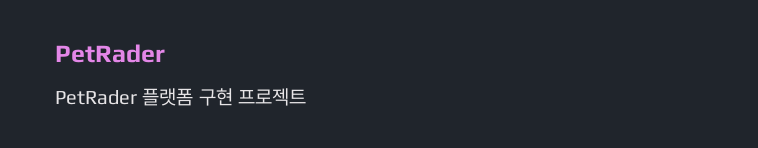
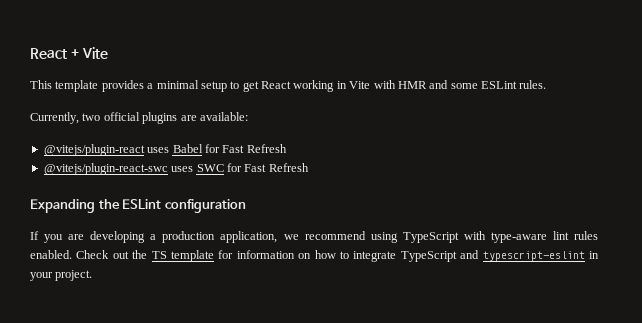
[55,44,165,63] [55,88,307,106] PetRader // PetRader 플랫폼 구현 프로젝트 -> [30,47,108,59] [30,80,547,92] [30,112,248,124] [43,144,287,156] [43,163,309,175] [30,199,246,213] [30,231,598,243] [30,250,599,262] [30,270,93,281] React + Vite // This template provides a minimal setup to get React working in Vite with HMR and some ESLint rules. // Currently, two official plugins are available: // @vitejs/plugin-react uses Babel for Fast Refresh // @vitejs/plugin-react-swc uses SWC for Fast Refresh // Expanding the ESLint configuration // If you are developing a production application, we recommend using TypeScript with type-aware lint rules enabled. Check out the TS template for information on how to integrate TypeScript and typescript-eslint in your project.

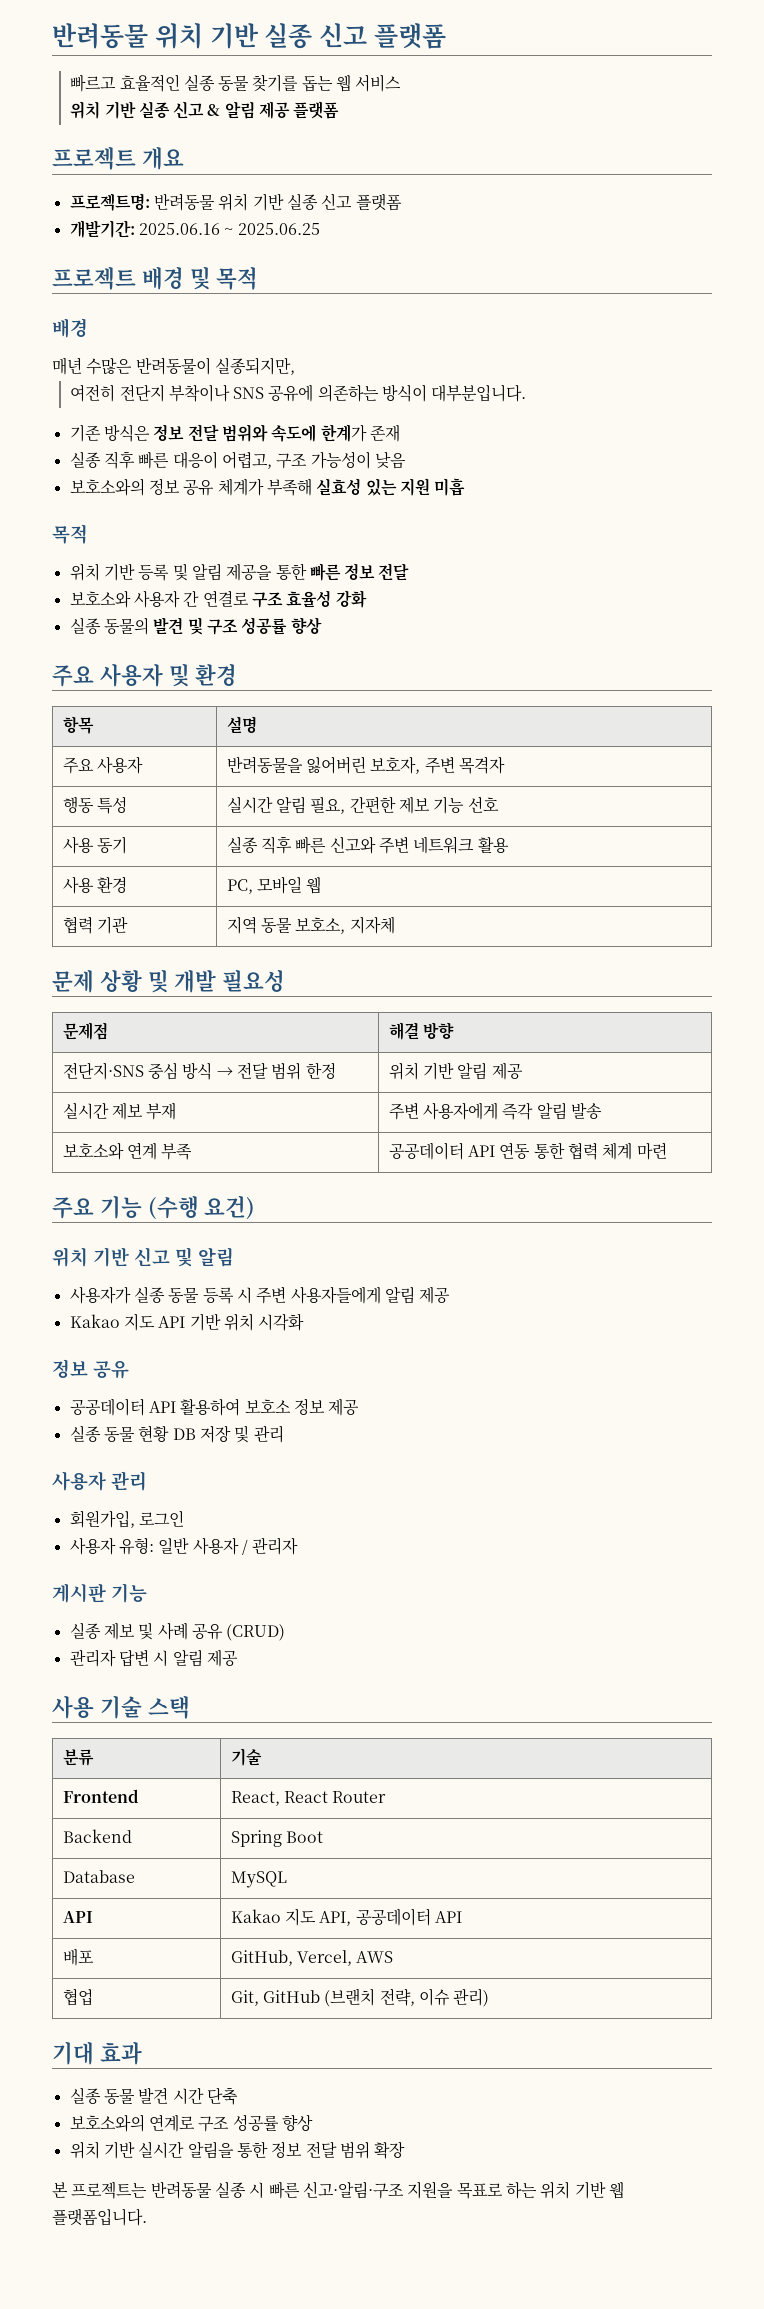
[30,47,108,59] [30,80,547,92] [30,112,248,124] [43,144,287,156] [43,163,309,175] [30,199,246,213] [30,231,598,243] [30,250,599,262] [30,270,93,281] React + Vite // This template provides a minimal setup to get React working in Vite with HMR and some ESLint rules. // Currently, two official plugins are available: // @vitejs/plugin-react uses Babel for Fast Refresh // @vitejs/plugin-react-swc uses SWC for Fast Refresh // Expanding the ESLint configuration // If you are developing a production application, we recommend using TypeScript with type-aware lint rules enabled. Check out the TS template for information on how to integrate TypeScript and typescript-eslint in your project. -> [52,23,446,49] [70,74,402,92] [70,101,340,119] [52,147,184,170] [69,193,402,211] [69,220,320,238] [52,266,259,290] [52,318,88,338] [52,357,295,375] [70,384,527,402] [69,424,400,442] [69,451,406,469] [69,478,466,496] [52,524,88,544] [69,563,410,581] [69,590,367,608] [69,617,322,635] [52,663,238,687] [62,716,94,734] [226,716,257,733] [62,756,144,774] [226,756,506,774] [62,796,128,814] [226,796,499,814] [62,836,128,854] [226,836,509,854] [62,876,128,894] [226,876,322,894] [62,916,129,934] [226,916,395,934] [52,969,286,993] [62,1022,108,1040] [388,1022,455,1040] [62,1062,336,1080] [388,1062,523,1080] [62,1102,177,1120] [388,1102,603,1120] [62,1142,193,1160] [388,1142,667,1160] [52,1195,256,1220] [52,1247,234,1267] [69,1286,451,1304] [69,1313,305,1331] [52,1359,129,1379] [69,1398,360,1416] [69,1425,284,1443] [52,1471,147,1491] [69,1510,184,1528] [69,1537,299,1555] [52,1583,147,1603] [69,1622,286,1641] [69,1649,238,1667] [52,1695,190,1719] [62,1749,94,1766] [230,1748,262,1766] [62,1789,139,1803] [230,1791,387,1806] [62,1829,132,1843] [230,1830,324,1847] [62,1870,135,1883] [230,1871,287,1888] [62,1911,93,1923] [230,1908,463,1926] [62,1948,94,1966] [230,1950,394,1966] [62,1988,93,2006] [230,1988,490,2007] [52,2041,142,2065] [69,2087,238,2105] [69,2114,313,2132] [69,2141,406,2159] [52,2181,624,2199] [52,2208,147,2226] 반려동물 위치 기반 실종 신고 플랫폼 // 빠르고 효율적인 실종 동물 찾기를 돕는 웹 서비스 // 위치 기반 실종 신고 & 알림 제공 플랫폼 // 프로젝트 개요 // 프로젝트명: 반려동물 위치 기반 실종 신고 플랫폼 // 개발기간: 2025.06.16 ~ 2025.06.25 // 프로젝트 배경 및 목적 // 배경 // 매년 수많은 반려동물이 실종되지만, // 여전히 전단지 부착이나 SNS 공유에 의존하는 방식이 대부분입니다. // 기존 방식은 정보 전달 범위와 속도에 한계가 존재 // 실종 직후 빠른 대응이 어렵고, 구조 가능성이 낮음 // 보호소와의 정보 공유 체계가 부족해 실효성 있는 지원 미흡 // 목적 // 위치 기반 등록 및 알림 제공을 통한 빠른 정보 전달 // 보호소와 사용자 간 연결로 구조 효율성 강화 // 실종 동물의 발견 및 구조 성공률 향상 // 주요 사용자 및 환경 // 항목 | 설명 // 주요 사용자 | 반려동물을 잃어버린 보호자, 주변 목격자 // 행동 특성 | 실시간 알림 필요, 간편한 제보 기능 선호 // 사용 동기 | 실종 직후 빠른 신고와 주변 네트워크 활용 // 사용 환경 | PC, 모바일 웹 // 협력 기관 | 지역 동물 보호소, 지자체 // 문제 상황 및 개발 필요성 // 문제점 | 해결 방향 // 전단지·SNS 중심 방식 → 전달 범위 한정 | 위치 기반 알림 제공 // 실시간 제보 부재 | 주변 사용자에게 즉각 알림 발송 // 보호소와 연계 부족 | 공공데이터 API 연동 통한 협력 체계 마련 // 주요 기능 (수행 요건) // 위치 기반 신고 및 알림 // 사용자가 실종 동물 등록 시 주변 사용자들에게 알림 제공 // Kakao 지도 API 기반 위치 시각화 // 정보 공유 // 공공데이터 API 활용하여 보호소 정보 제공 // 실종 동물 현황 DB 저장 및 관리 // 사용자 관리 // 회원가입, 로그인 // 사용자 유형: 일반 사용자 / 관리자 // 게시판 기능 // 실종 제보 및 사례 공유 (CRUD) // 관리자 답변 시 알림 제공 // 사용 기술 스택 // 분류 | 기술 // Frontend | React, React Router // Backend | Spring Boot // Database | MySQL // API | Kakao 지도 API, 공공데이터 API // 배포 | GitHub, Vercel, AWS // 협업 | Git, GitHub (브랜치 전략, 이슈 관리) // 기대 효과 // 실종 동물 발견 시간 단축 // 보호소와의 연계로 구조 성공률 향상 // 위치 기반 실시간 알림을 통한 정보 전달 범위 확장 // 본 프로젝트는 반려동물 실종 시 빠른 신고·알림·구조 지원을 목표로 하는 위치 기반 웹 플랫폼입니다.

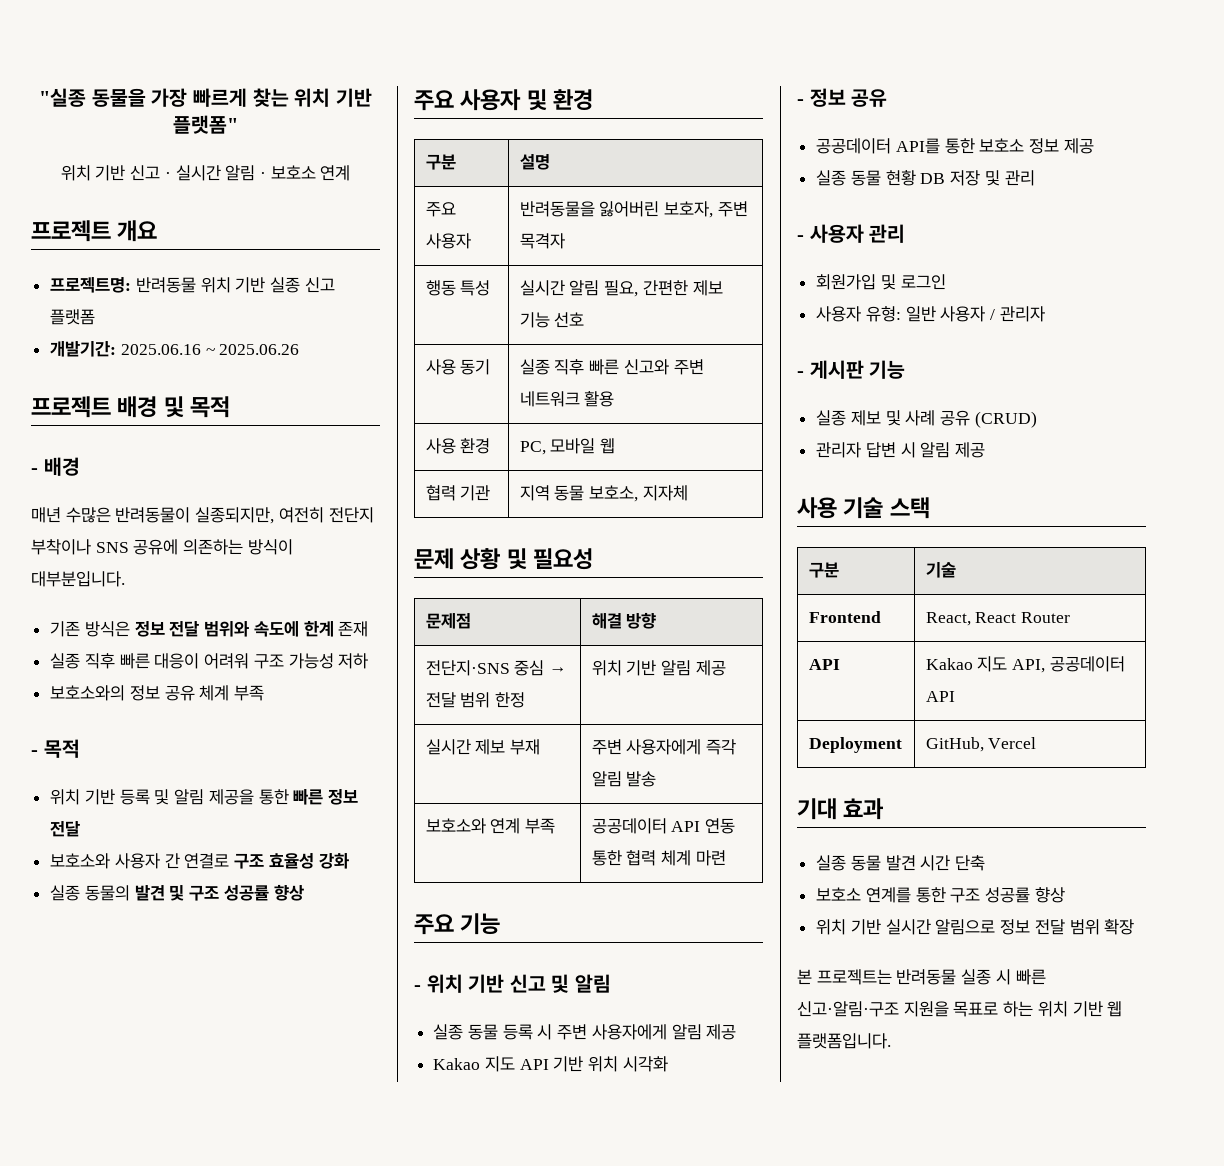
[52,23,446,49] [70,74,402,92] [70,101,340,119] 반려동물 위치 기반 실종 신고 플랫폼 // 빠르고 효율적인 실종 동물 찾기를 돕는 웹 서비스 // 위치 기반 실종 신고 & 알림 제공 플랫폼 -> [39,88,372,107] [173,115,238,134] [60,165,351,181] "실종 동물을 가장 빠르게 찾는 위치 기반 플랫폼" // 위치 기반 신고 · 실시간 알림 · 보호소 연계
[237,223,320,235] 2025.06.25 -> [219,344,300,355] 2025.06.26
(259, 278) none -> [31,468,38,474] -
(295, 366) // -> (275, 515) none
[320,424,367,442] 한계가 -> [303,621,334,637] 한계
[221,451,406,469] 어렵고, 구조 가능성이 낮음 -> [204,653,369,669] 어려워 구조 가능성 저하
[217,478,466,496] 체계가 부족해 실효성 있는 지원 미흡 // -> [199,685,265,701] [31,750,38,756] 체계 부족 // -
[62,716,94,734] 항목 -> [425,154,456,170] 구분
[174,970,217,993] 개발 -> (527, 559) none
[182,1062,213,1080] 방식 -> (545, 668) none
[147,1195,256,1220] (수행 요건) // -> [414,985,421,991] // -
[69,1286,131,1304] 사용자가 -> (611, 983) none
[290,1286,381,1304] 사용자들에게 -> [591,1024,667,1040] 사용자에게
(305, 1322) none -> [797,99,804,105] -
[148,1398,241,1416] API 활용하여 -> [895,138,975,154] API를 통한
(284, 1434) none -> [797,235,804,241] -
[69,1510,135,1528] 회원가입, -> [816,274,896,290] 회원가입 및
(299, 1546) none -> [797,371,804,377] -
[62,1749,94,1766] 분류 -> [808,562,839,578] 구분
[62,1829,132,1843] [230,1830,324,1847] [62,1870,135,1883] [230,1871,287,1888] // Backend | Spring Boot // Database | MySQL -> (1071, 617) none
[62,1948,94,1966] 배포 -> [808,737,902,753] Deployment
[297,1950,394,1966] [62,1988,93,2006] [230,1988,490,2007] Vercel, AWS // 협업 | Git, GitHub (브랜치 전략, 이슈 관리) -> [988,737,1037,749] Vercel
[69,2114,195,2132] 보호소와의 연계로 -> [816,887,946,903] 보호소 연계를 통한
[187,2141,268,2159] 알림을 통한 -> [935,919,996,935] 알림으로

